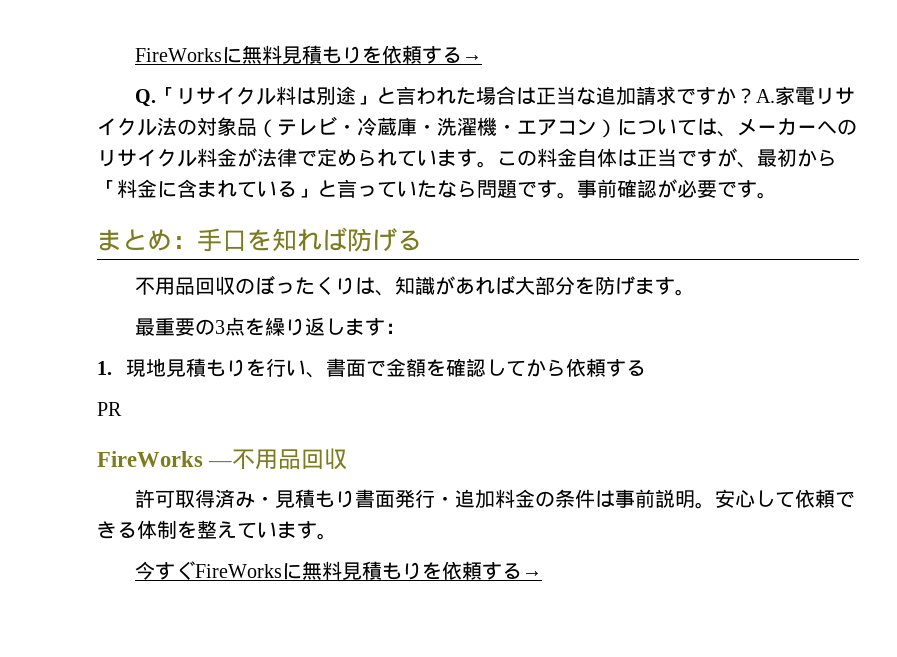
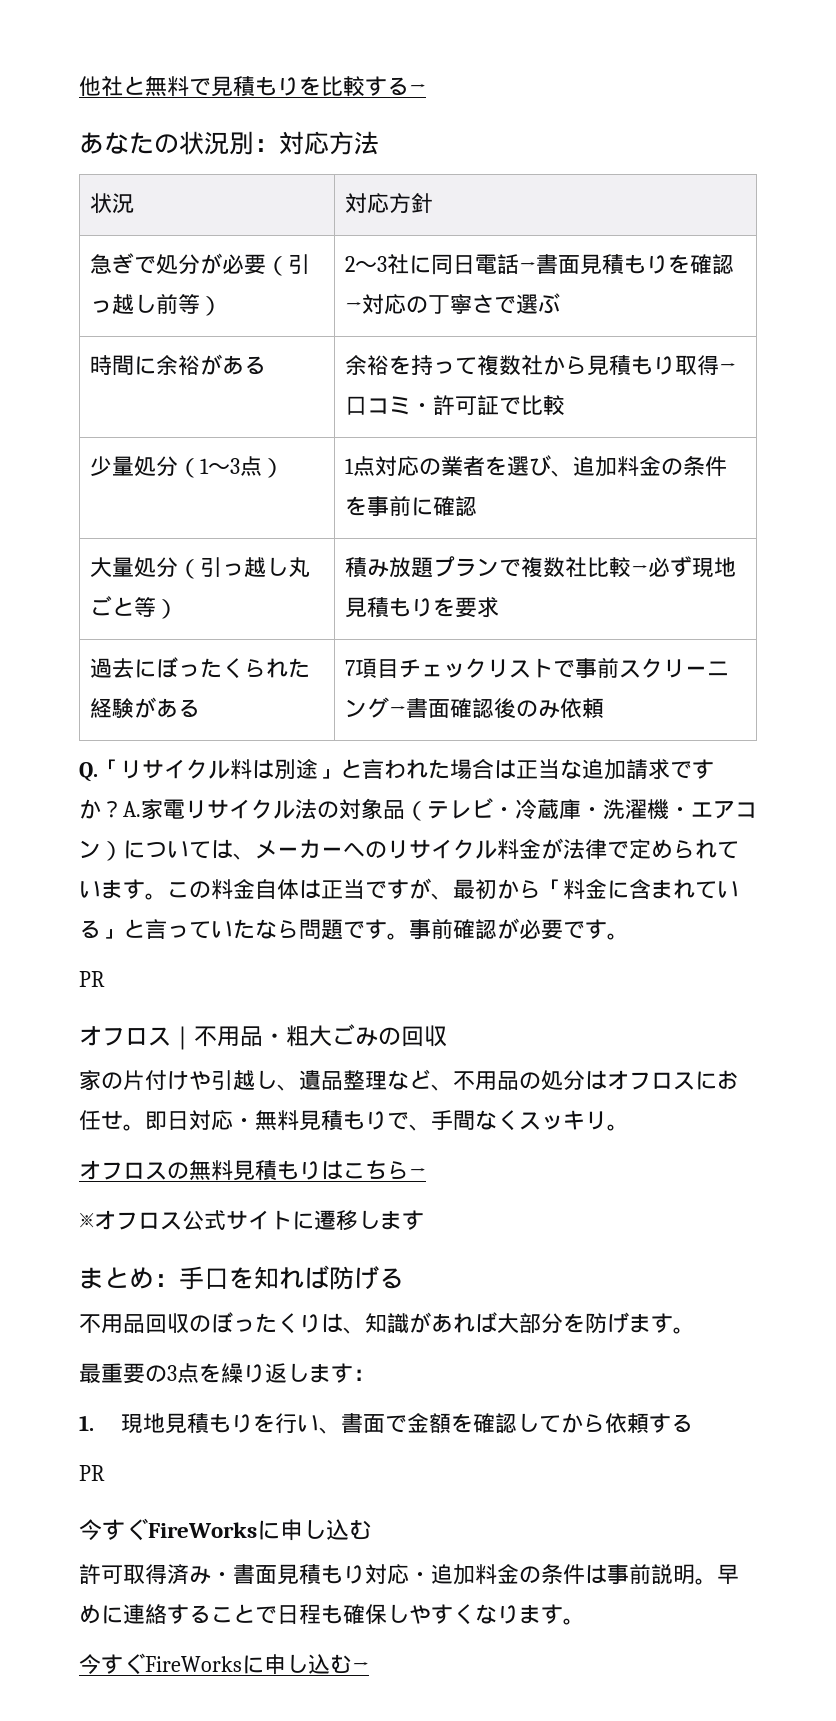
[134,45,482,64] FireWorksに無料見積もりを依頼する→ -> [79,76,426,97] [79,131,379,155] [90,193,135,214] [345,193,434,213] [90,253,311,276] [90,293,223,316] [345,254,735,275] [345,293,561,314] [90,354,267,376] [345,355,737,376] [345,395,566,415] [90,456,285,478] [345,455,728,477] [345,495,478,517] [90,557,311,579] [90,596,179,619] [345,556,737,578] [345,597,500,618] [90,657,311,679] [90,697,201,718] [345,657,730,679] [345,697,605,719] 他社と無料で見積もりを比較する→ // あなたの状況別：対応方法 // 状況 | 対応方針 // 急ぎで処分が必要（引っ越し前等） | 2〜3社に同日電話→書面見積もりを確認→対応の丁寧さで選ぶ // 時間に余裕がある | 余裕を持って複数社から見積もり取得→口コミ・許可証で比較 // 少量処分（1〜3点） | 1点対応の業者を選び、追加料金の条件を事前に確認 // 大量処分（引っ越し丸ごと等） | 積み放題プランで複数社比較→必ず現地見積もりを要求 // 過去にぼったくられた経験がある | 7項目チェックリストで事前スクリーニング→書面確認後のみ依頼
(777, 195) none -> [79,971,105,987] [79,1024,447,1050] [79,1069,739,1091] [79,1110,629,1131] [79,1160,426,1181] [79,1210,424,1231] // PR // オフロス｜不用品・粗大ごみの回収 // 家の片付けや引越し、遺品整理など、不用品の処分はオフロスにお任せ。即日対応・無料見積もりで、手間なくスッキリ。 // オフロスの無料見積もりはこちら→ // ※オフロス公式サイトに遷移します
[97,448,348,470] FireWorks —不用品回収 -> [79,1518,372,1541] 今すぐFireWorksに申し込む
[274,489,435,508] 見積もり書面発行 -> [233,1564,409,1585] 書面見積もり対応
[714,489,855,508] [97,520,277,539] 安心して依頼できる体制を整えてい -> [717,1564,739,1584] [79,1604,519,1625] 早めに連絡することで日程も確保しやすくなり
[301,561,522,580] 無料見積もりを依頼する -> [264,1654,352,1674] 申し込む

